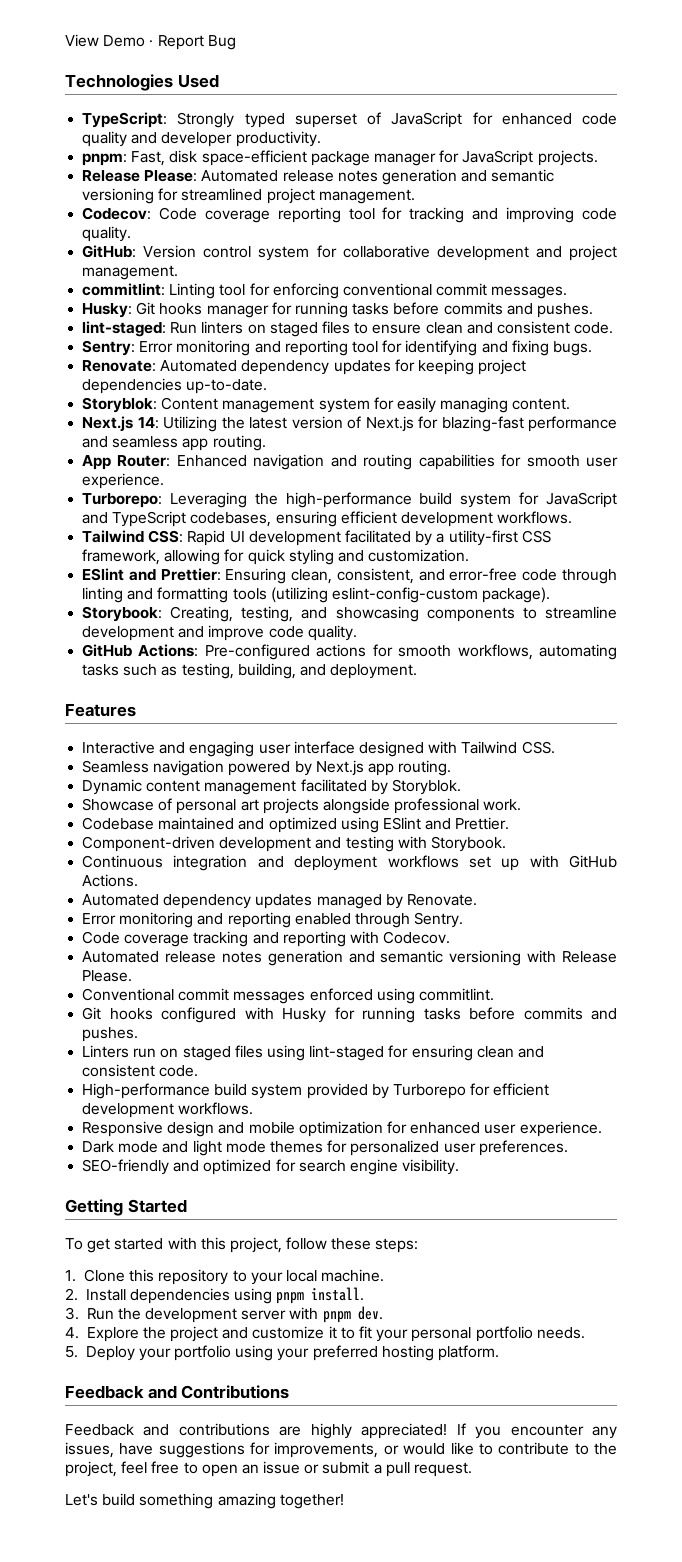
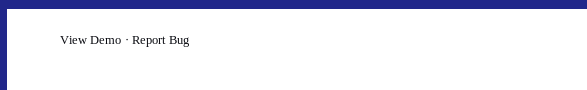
[65,74,219,91] [82,112,617,128] [82,131,321,147] [82,150,598,166] [82,169,555,185] [82,188,415,204] [82,207,617,223] [82,226,132,242] [82,245,617,261] [82,265,179,280] [82,283,568,299] [82,302,593,318] [82,321,614,337] [82,340,592,356] [82,359,527,375] [82,378,268,394] [82,397,571,413] [82,416,617,432] [82,435,266,451] [82,454,619,470] [82,473,165,489] [82,492,618,508] [82,511,573,527] [82,530,551,546] [82,549,470,565] [82,568,618,584] [82,587,551,603] [82,606,618,622] [82,625,357,641] [82,644,617,660] [82,663,418,679] [65,703,136,717] [82,741,555,757] [82,760,452,776] [82,779,461,795] [82,798,522,814] [82,817,510,833] [82,836,506,852] [82,855,617,871] [82,874,139,887] [82,894,477,909] [82,912,464,928] [82,931,451,947] [82,950,617,966] [82,970,133,982] [82,988,494,1004] [82,1007,618,1023] [82,1027,139,1042] [82,1045,544,1061] [82,1064,199,1077] [82,1083,550,1099] [82,1102,254,1118] [82,1121,602,1137] [82,1140,568,1156] [82,1159,460,1175] [65,1199,187,1216] [65,1237,419,1253] [65,1269,385,1285] [65,1287,365,1304] [65,1306,383,1323] [65,1326,585,1342] [65,1345,500,1361] [65,1385,290,1399] [65,1423,618,1439] [65,1442,617,1458] [65,1461,473,1477] [65,1493,344,1509] // Technologies Used // TypeScript: Strongly typed superset of JavaScript for enhanced code quality and developer productivity. // pnpm: Fast, disk space-efficient package manager for JavaScript projects. // Release Please: Automated release notes generation and semantic versioning for streamlined project management. // Codecov: Code coverage reporting tool for tracking and improving code quality. // GitHub: Version control system for collaborative development and project management. // commitlint: Linting tool for enforcing conventional commit messages. // Husky: Git hooks manager for running tasks before commits and pushes. // lint-staged: Run linters on staged files to ensure clean and consistent code. // Sentry: Error monitoring and reporting tool for identifying and fixing bugs. // Renovate: Automated dependency updates for keeping project dependencies up-to-date. // Storyblok: Content management system for easily managing content. // Next.js 14: Utilizing the latest version of Next.js for blazing-fast performance and seamless app routing. // App Router: Enhanced navigation and routing capabilities for smooth user experience. // Turborepo: Leveraging the high-performance build system for JavaScript and TypeScript codebases, ensuring efficient development workflows. // Tailwind CSS: Rapid UI development facilitated by a utility-first CSS framework, allowing for quick styling and customization. // ESlint and Prettier: Ensuring clean, consistent, and error-free code through linting and formatting tools (utilizing eslint-config-custom package). // Storybook: Creating, testing, and showcasing components to streamline development and improve code quality. // GitHub Actions: Pre-configured actions for smooth workflows, automating tasks such as testing, building, and deployment. // Features // Interactive and engaging user interface designed with Tailwind CSS. // Seamless navigation powered by Next.js app routing. // Dynamic content management facilitated by Storyblok. // Showcase of personal art projects alongside professional work. // Codebase maintained and optimized using ESlint and Prettier. // Component-driven development and testing with Storybook. // Continuous integration and deployment workflows set up with GitHub Actions. // Automated dependency updates managed by Renovate. // Error monitoring and reporting enabled through Sentry. // Code coverage tracking and reporting with Codecov. // Automated release notes generation and semantic versioning with Release Please. // Conventional commit messages enforced using commitlint. // Git hooks configured with Husky for running tasks before commits and pushes. // Linters run on staged files using lint-staged for ensuring clean and consistent code. // High-performance build system provided by Turborepo for efficient development workflows. // Responsive design and mobile optimization for enhanced user experience. // Dark mode and light mode themes for personalized user preferences. // SEO-friendly and optimized for search engine visibility. // Getting Started // To get started with this project, follow these steps: // 1. Clone this repository to your local machine. // 2. Install dependencies using pnpm install. // 3. Run the development server with pnpm dev. // 4. Explore the project and customize it to fit your personal portfolio needs. // 5. Deploy your portfolio using your preferred hosting platform. // Feedback and Contributions // Feedback and contributions are highly appreciated! If you encounter any issues, have suggestions for improvements, or would like to contribute to the project, feel free to open an issue or submit a pull request. // Let's build something amazing together! -> (190, 41) none

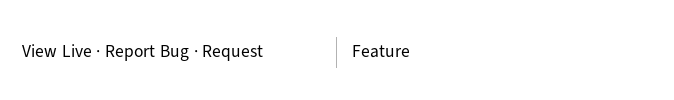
[90,36,122,44] Demo -> [61,44,92,57] Live
(190, 41) none -> [193,45,410,61] · Request Feature

